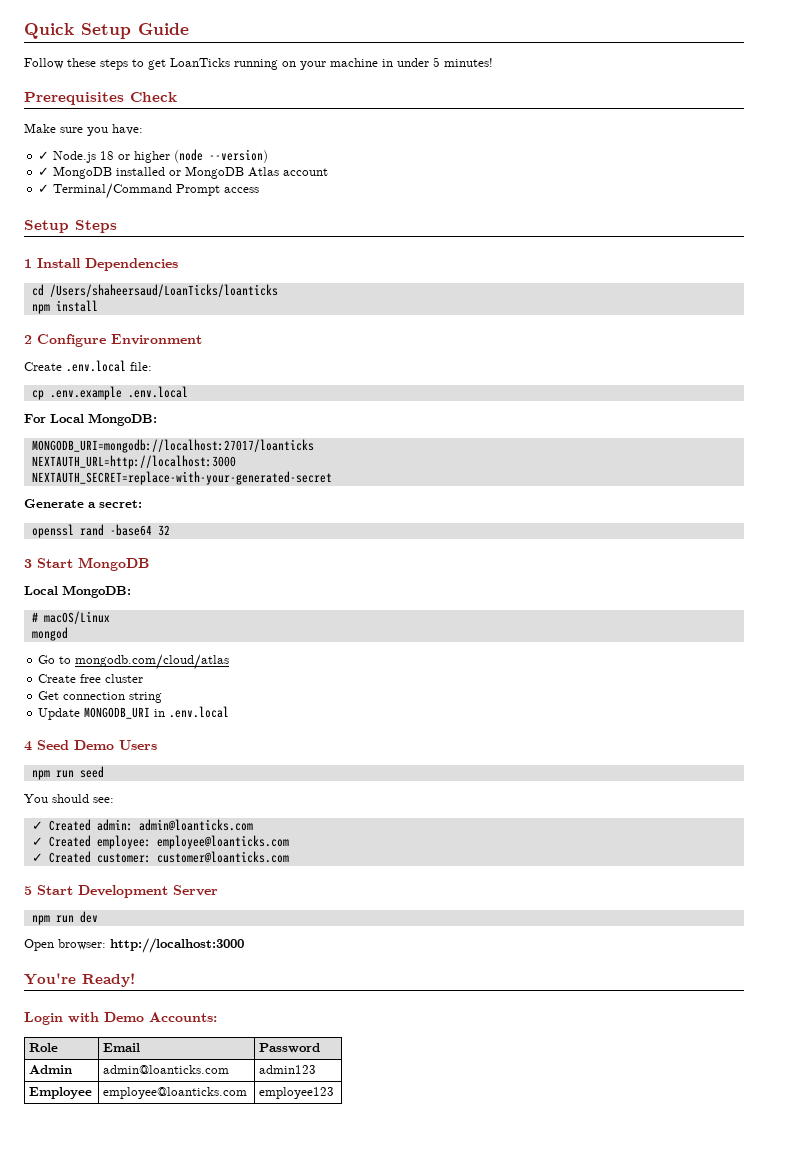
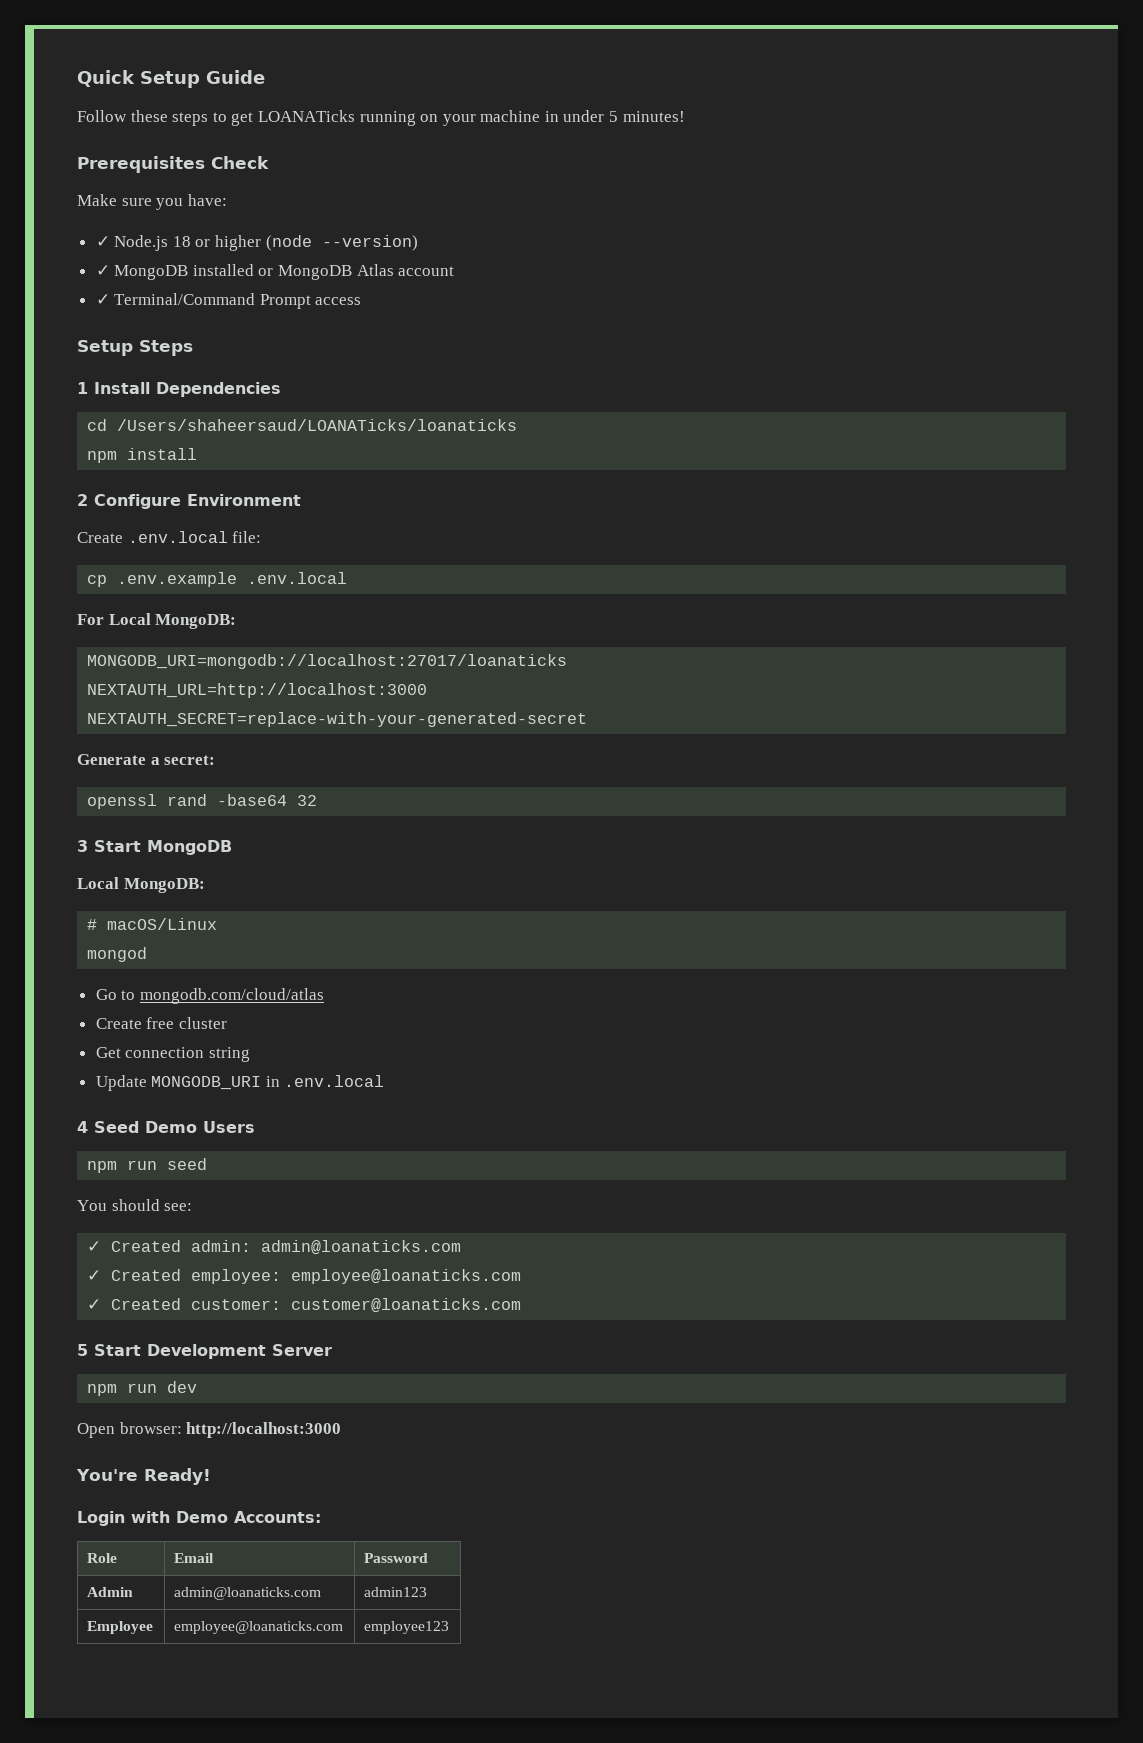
[170,58,230,67] LoanTicks -> [257,110,355,122] LOANATicks
[49,284,278,297] /Users/shaheersaud/LoanTicks/loanticks -> [117,419,518,431] /Users/shaheersaud/LOANATicks/loanaticks
[31,439,314,453] MONGODB_URI=mongodb://localhost:27017/loanticks -> [87,654,568,669] MONGODB_URI=mongodb://localhost:27017/loanaticks
[138,819,253,831] admin@loanticks.com -> [261,1240,462,1255] admin@loanaticks.com
[156,835,289,849] employee@loanticks.com -> [291,1269,522,1284] employee@loanaticks.com
[156,851,289,863] customer@loanticks.com -> [291,1298,522,1313] customer@loanaticks.com
[103,1065,230,1074] admin@loanticks.com -> [174,1587,322,1600] admin@loanaticks.com
[103,1087,248,1099] employee@loanticks.com -> [174,1621,344,1634] employee@loanaticks.com

